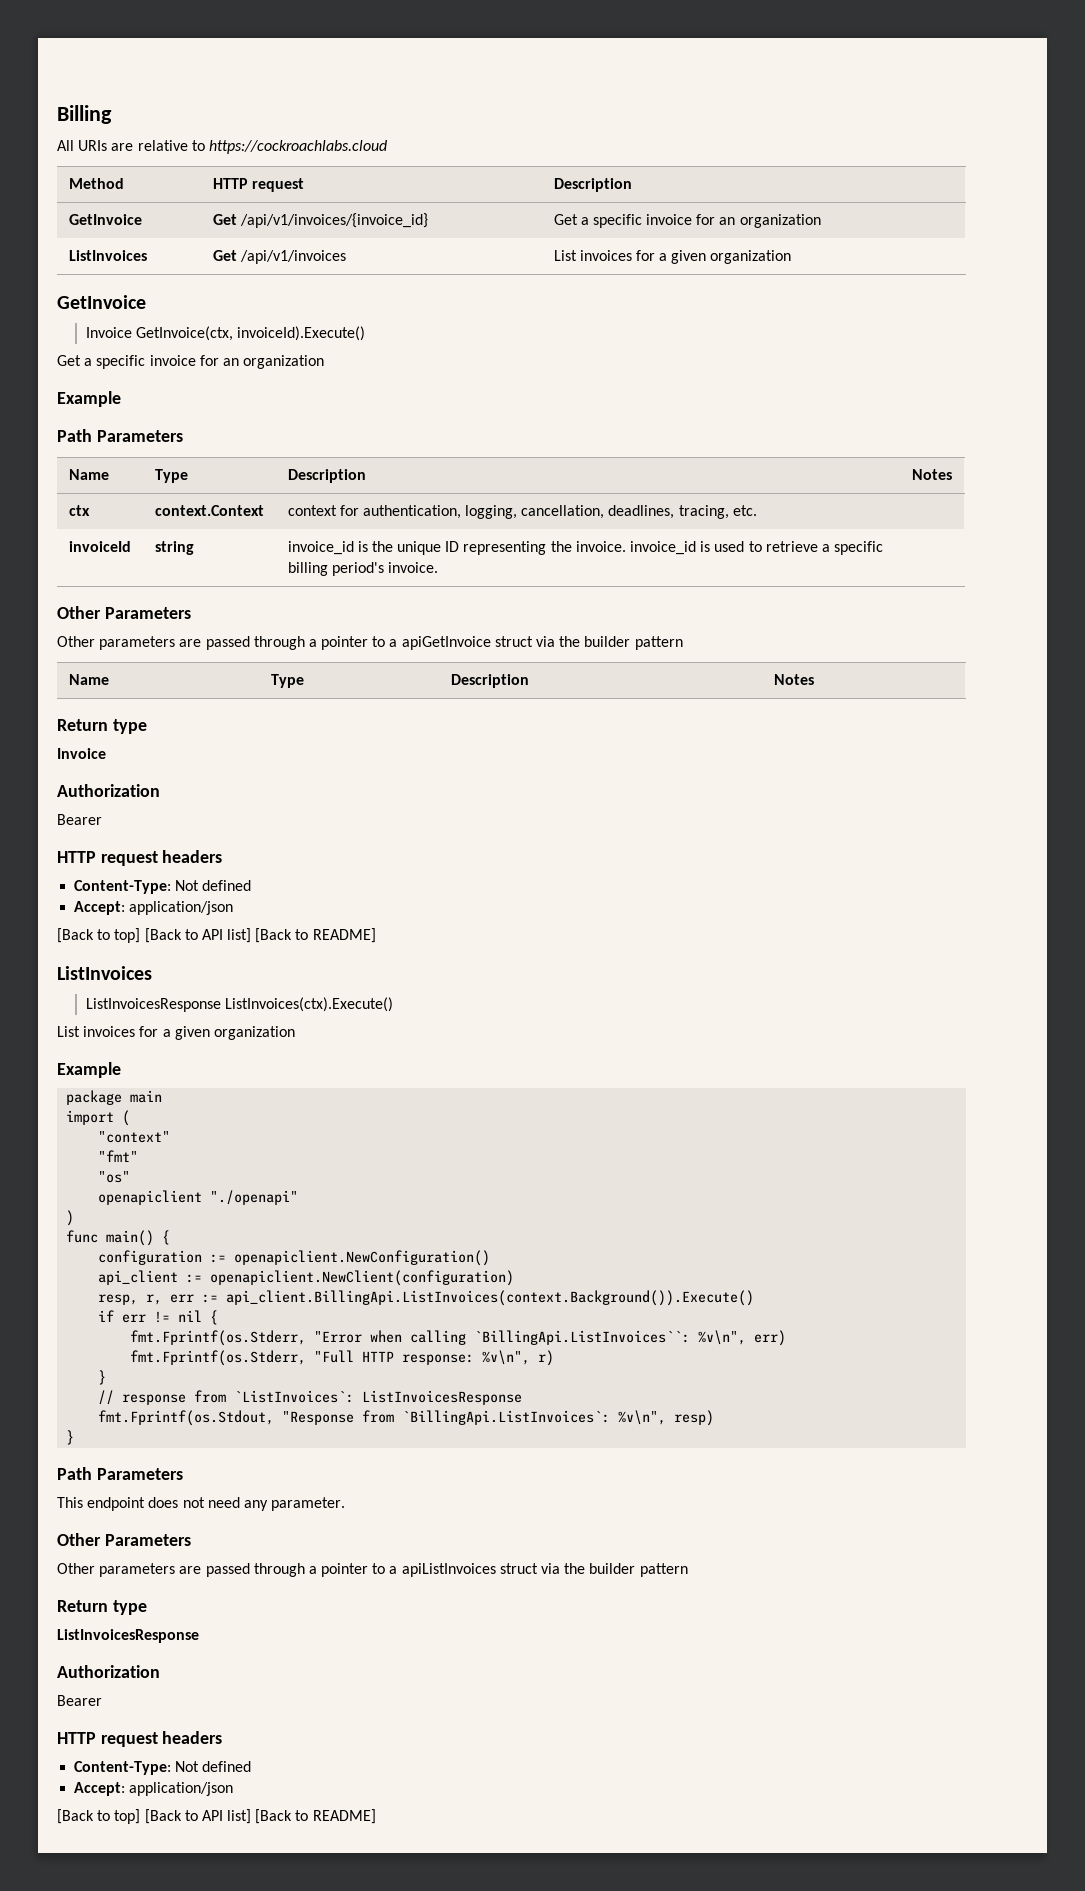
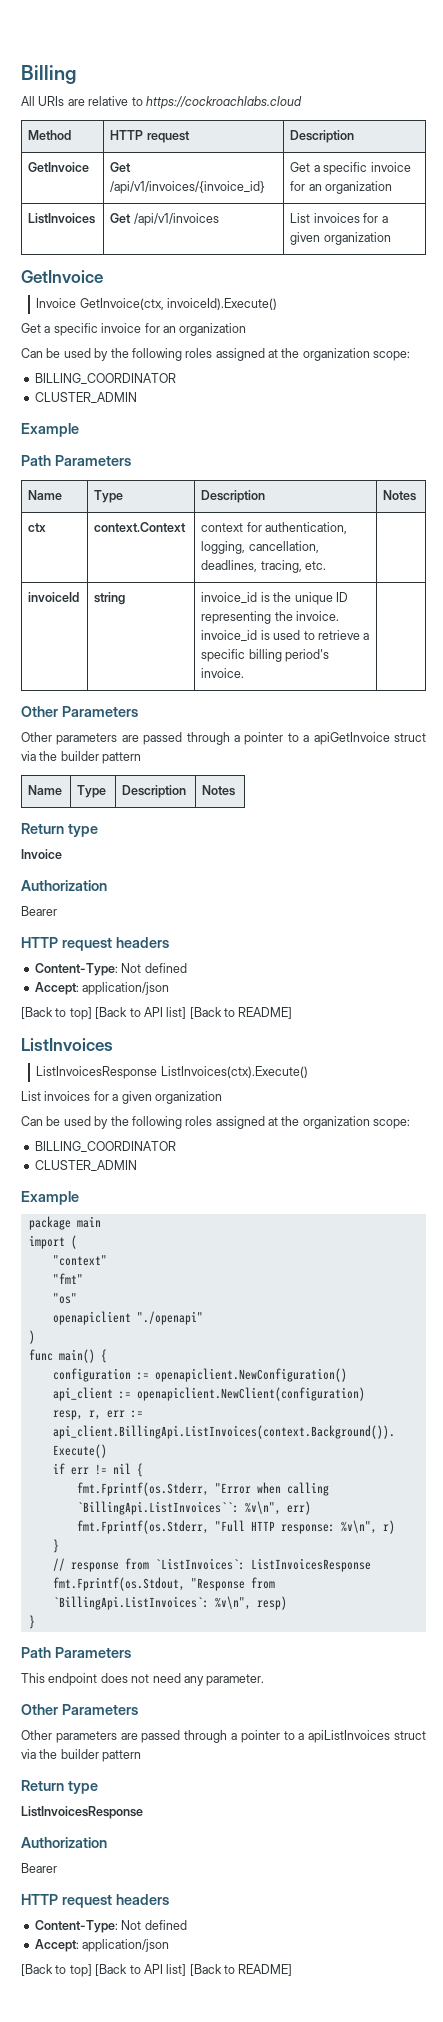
(325, 362) none -> [21,348,411,361] [34,373,176,384] [34,392,137,403] // Can be used by the following roles assigned at the organization scope: // BILLING_COORDINATOR // CLUSTER_ADMIN
(295, 1033) none -> [21,1116,411,1129] [34,1141,176,1152] [34,1160,137,1171] // Can be used by the following roles assigned at the organization scope: // BILLING_COORDINATOR // CLUSTER_ADMIN

